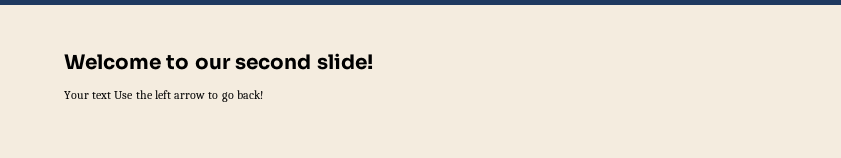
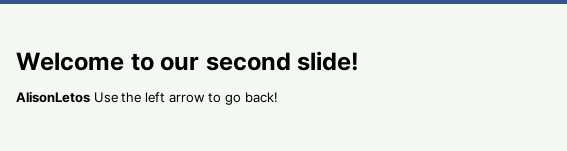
[64,91,112,99] Your text -> [16,91,90,103] AlisonLetos

